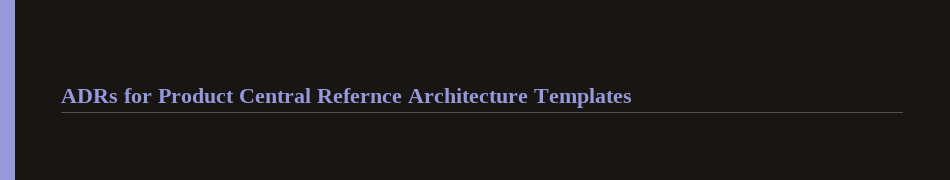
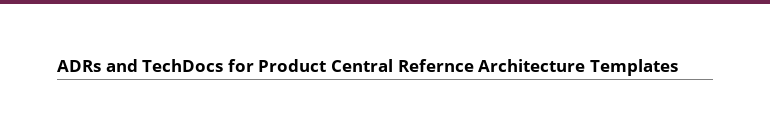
(118, 96) none -> [105,59,224,72] and TechDocs

